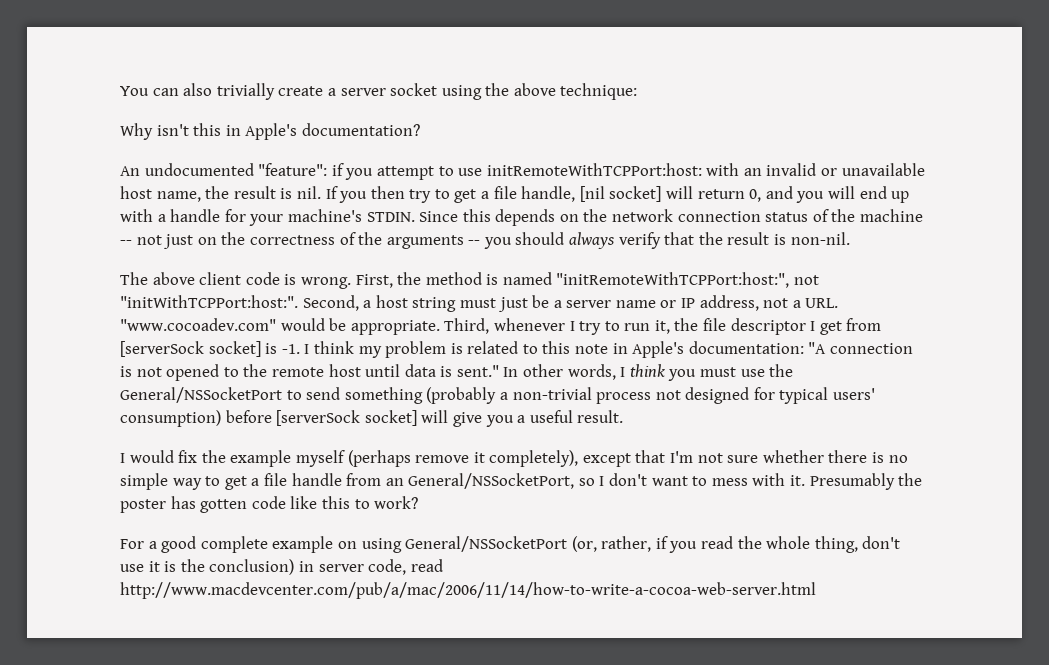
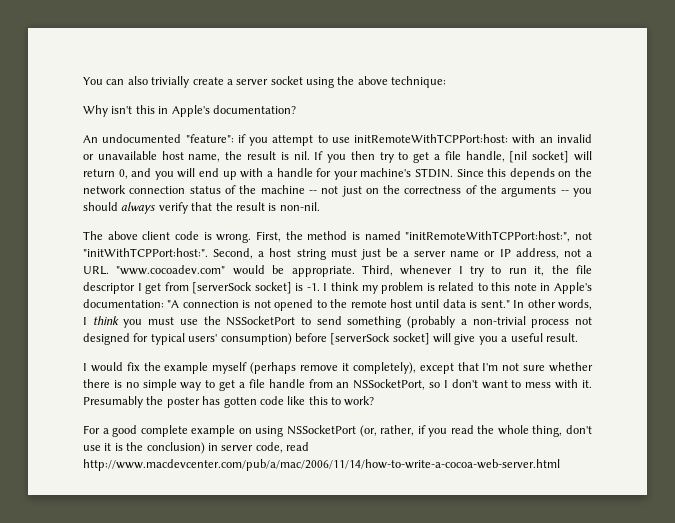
[120,387,282,403] General/NSSocketPort -> [226,316,296,326] NSSocketPort
[408,473,575,489] General/NSSocketPort, -> [353,379,426,390] NSSocketPort,
[405,536,568,552] General/NSSocketPort -> [286,425,356,435] NSSocketPort

